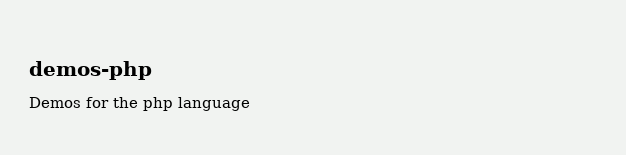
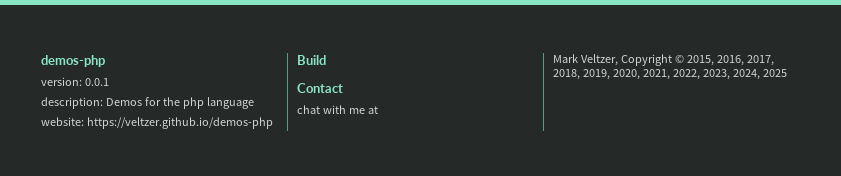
(152, 70) none -> [41,77,109,86] [41,97,103,109] version: 0.0.1 // description:
(250, 104) none -> [41,117,273,129] [297,55,326,65] [297,83,343,93] [297,105,378,114] [553,54,774,66] [553,69,787,80] // website: https://veltzer.github.io/demos-php // Build // Contact // chat with me at // Mark Veltzer, Copyright © 2015, 2016, 2017, 2018, 2019, 2020, 2021, 2022, 2023, 2024, 2025

